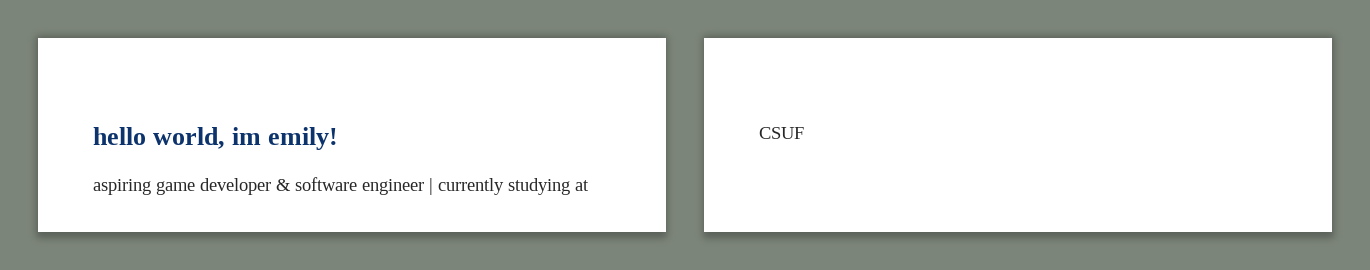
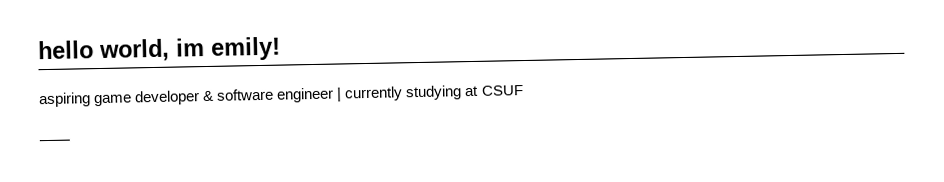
(804, 133) none -> [39,139,70,145] // ——

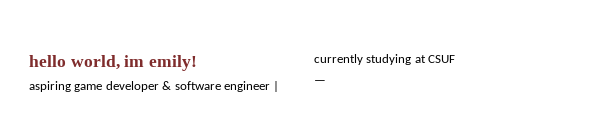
[39,139,70,145] —— -> [314,80,326,84] —

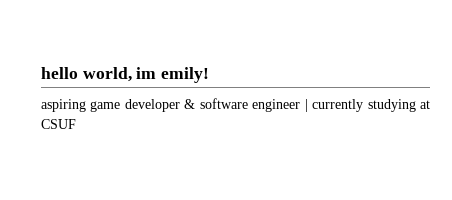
[314,80,326,84] // — -> (76, 124) none

